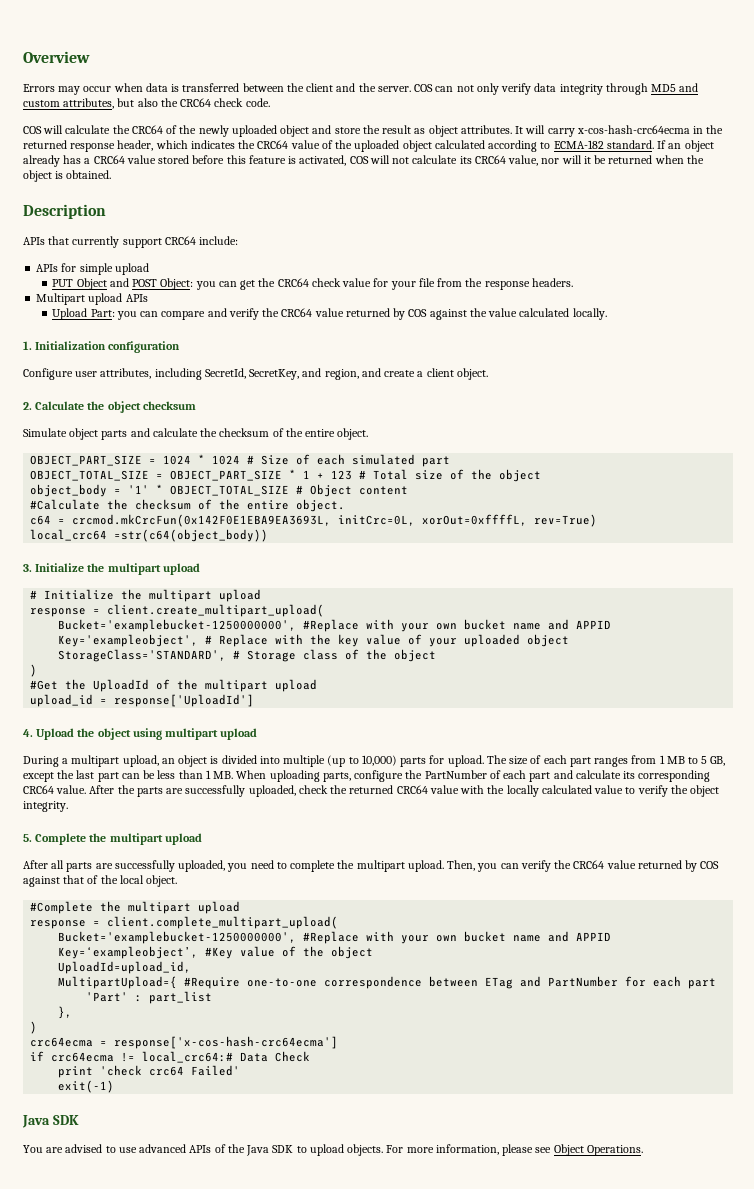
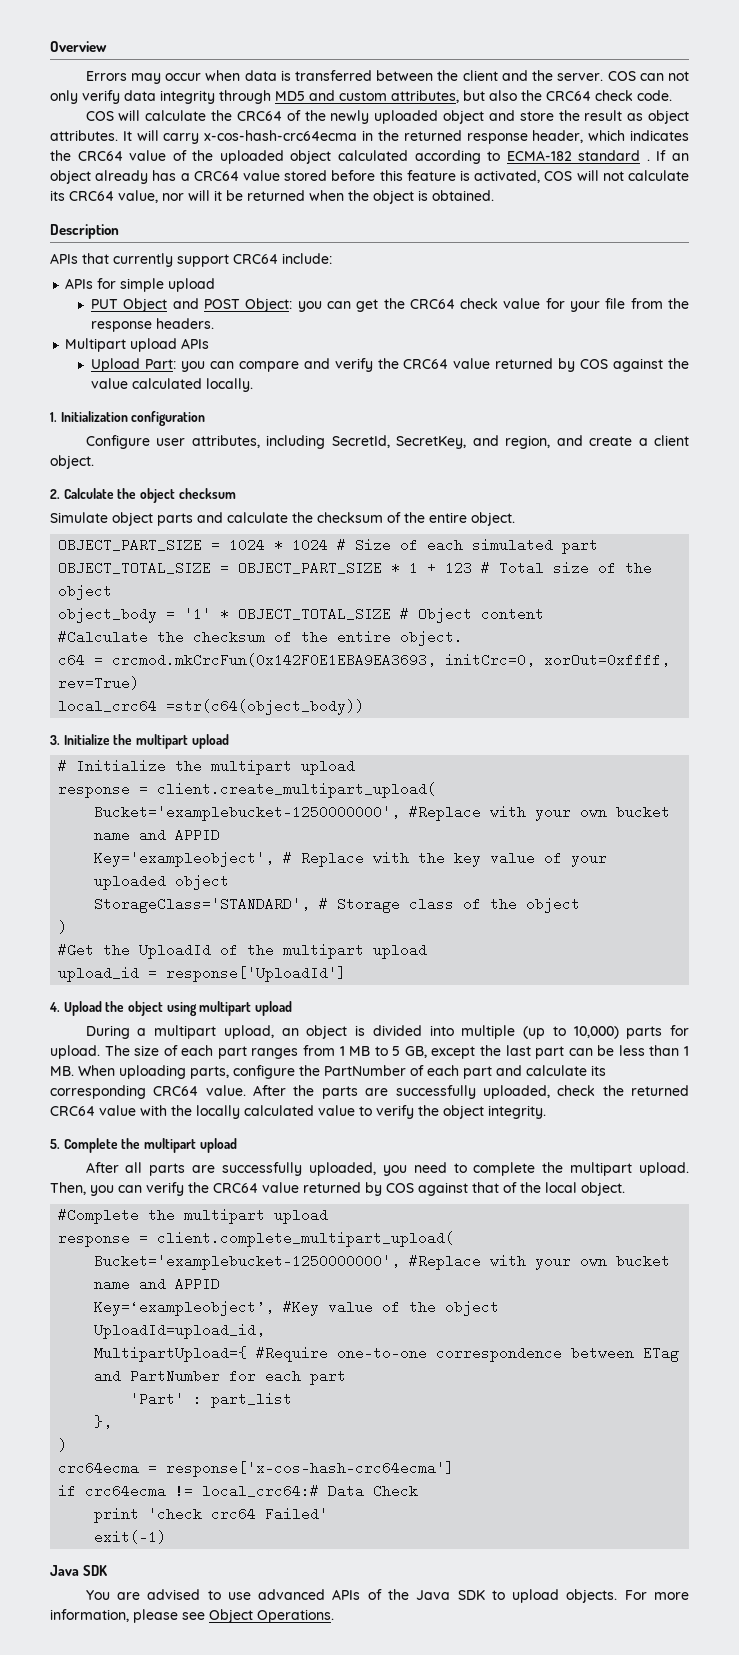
[606,140,654,149] standard. -> [578,150,650,161] standard .
[72,514,528,527] crcmod.mkCrcFun(0x142F0E1EBA9EA3693L, initCrc=0L, xorOut=0xffffL, -> [112,653,671,667] crcmod.mkCrcFun(0x142F0E1EBA9EA3693, initCrc=0, xorOut=0xffff,

